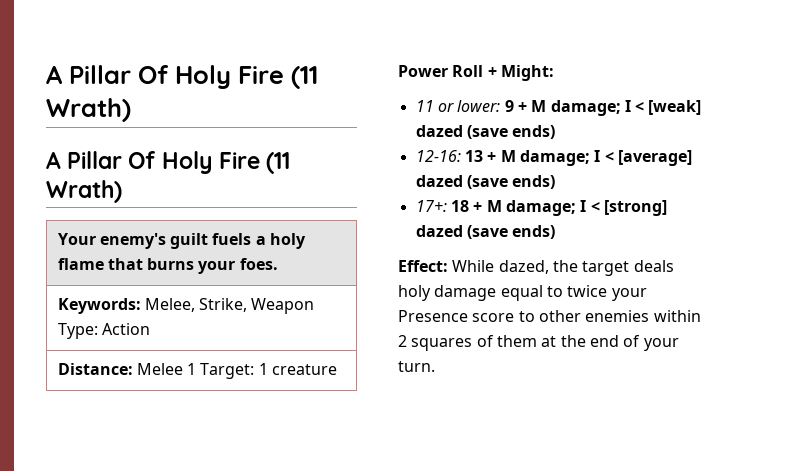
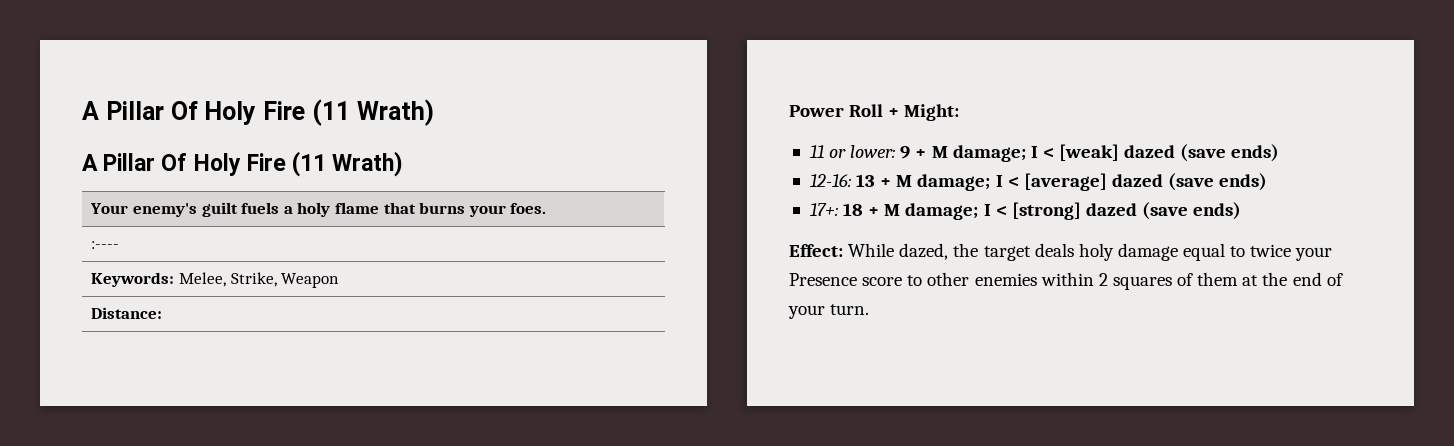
(278, 264) none -> [91,241,120,249] // :----
[57,323,150,339] Type: Action -> (340, 280) none
[136,363,338,379] Melee 1 Target: 1 creature -> (163, 313) none

